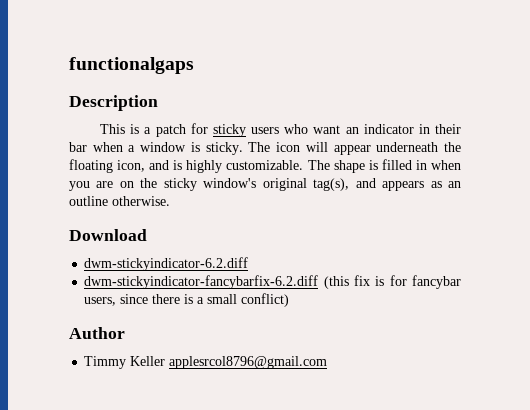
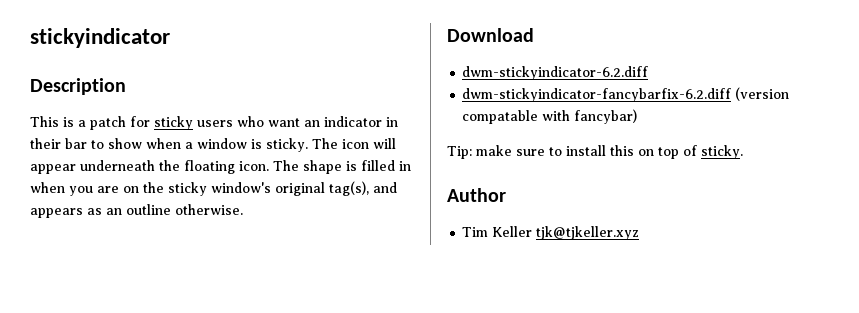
[69,57,194,74] functionalgaps -> [30,28,170,48] stickyindicator
(87, 147) none -> [91,138,142,149] to show
[117,160,304,173] icon, and is highly customizable. -> [239,161,269,171] icon.
[323,275,461,289] [84,293,290,307] [69,327,125,339] [84,356,328,369] (this fix is for fancybar users, since there is a small conflict) // Author // Timmy Keller applesrcol8796@gmail.com -> [735,87,790,101] [462,109,638,124] [447,145,743,159] [447,188,506,202] [462,226,640,240] (version compatable with fancybar) // Tip: make sure to install this on top of sticky. // Author // Tim Keller tjk@tjkeller.xyz

